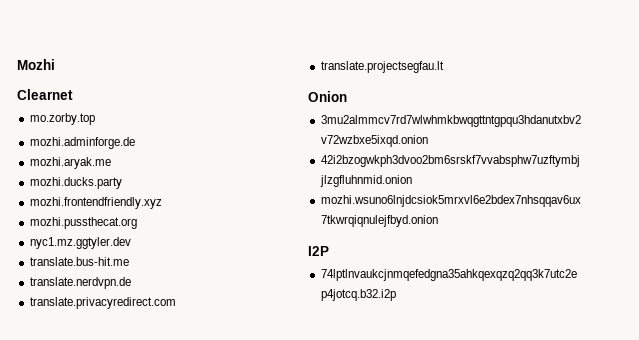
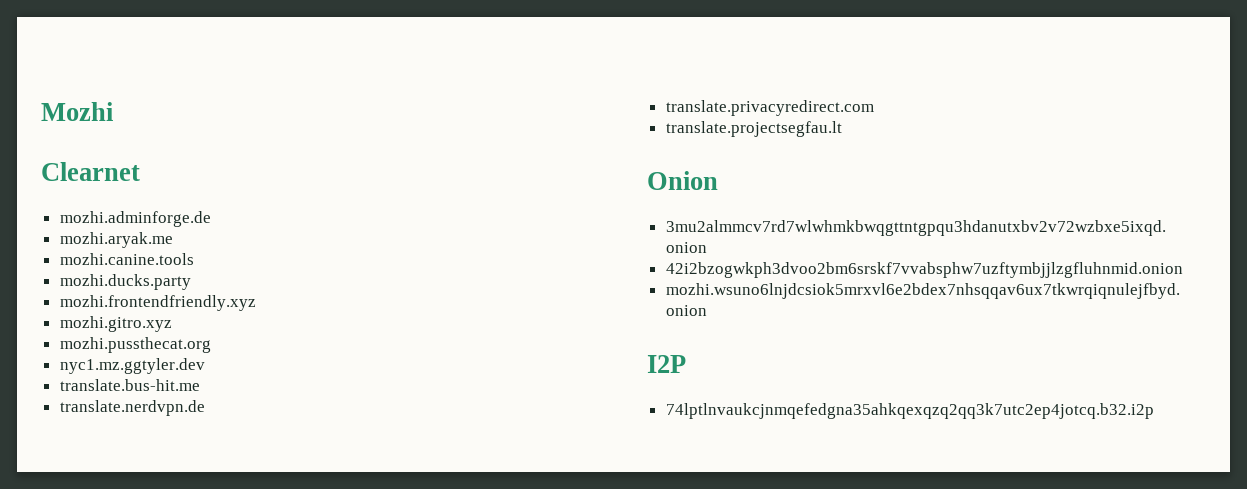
[29,113,95,125] // mo.zorby.top -> (140, 171) none
(111, 163) none -> [59,253,194,265] // mozhi.canine.tools
(162, 203) none -> [59,316,172,332] // mozhi.gitro.xyz

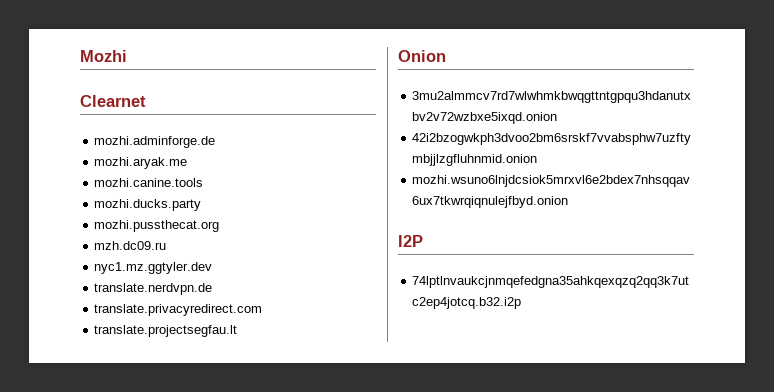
[59,295,256,311] [59,316,172,332] // mozhi.frontendfriendly.xyz // mozhi.gitro.xyz -> (202, 205) none
(211, 345) none -> [94,241,167,250] // mzh.dc09.ru
[59,379,200,391] // translate.bus-hit.me -> (213, 268) none

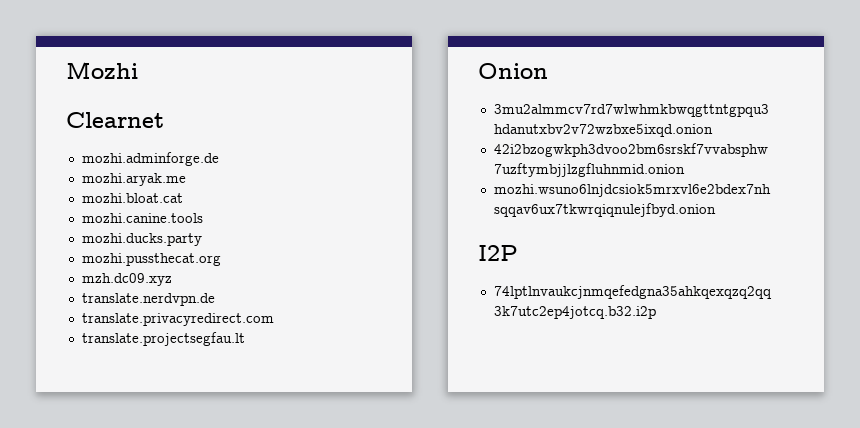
(188, 163) none -> [81,193,183,203] // mozhi.bloat.cat
[94,241,167,250] [94,262,213,274] mzh.dc09.ru // nyc1.mz.ggtyler.dev -> [81,273,172,286] mzh.dc09.xyz

